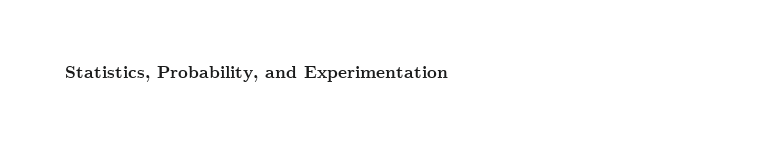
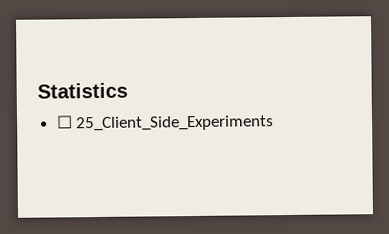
[65,66,448,82] Statistics, Probability, and Experimentation -> [37,82,128,99] [55,115,275,132] Statistics // ☐ 25_Client_Side_Experiments

